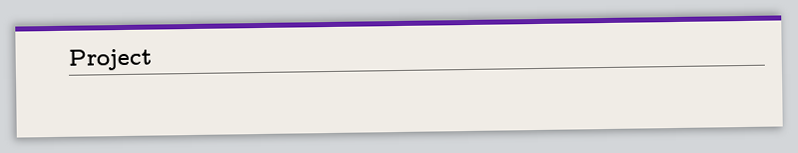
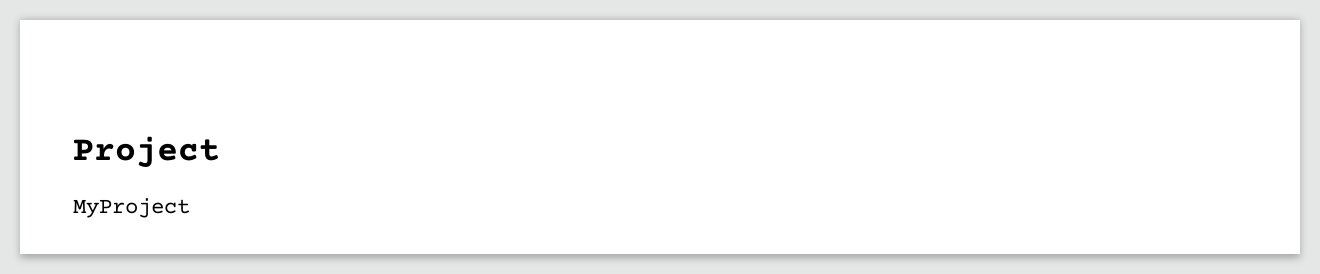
(152, 59) none -> [73,198,190,218] // MyProject

